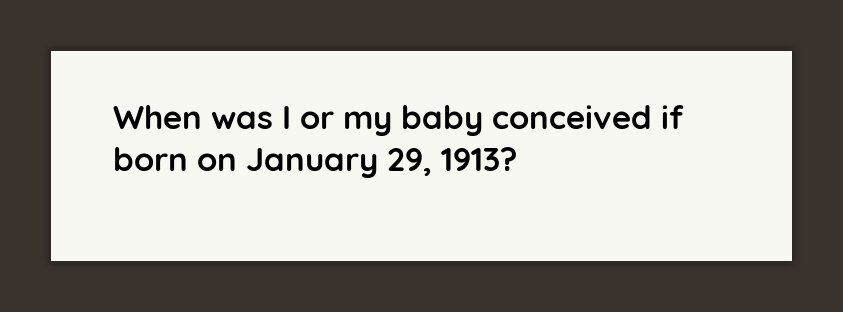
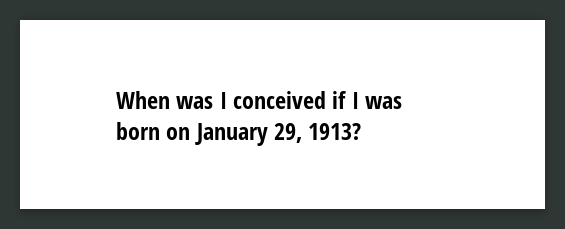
[300,105,684,136] or my baby conceived if -> [233,91,403,109] conceived if I was

